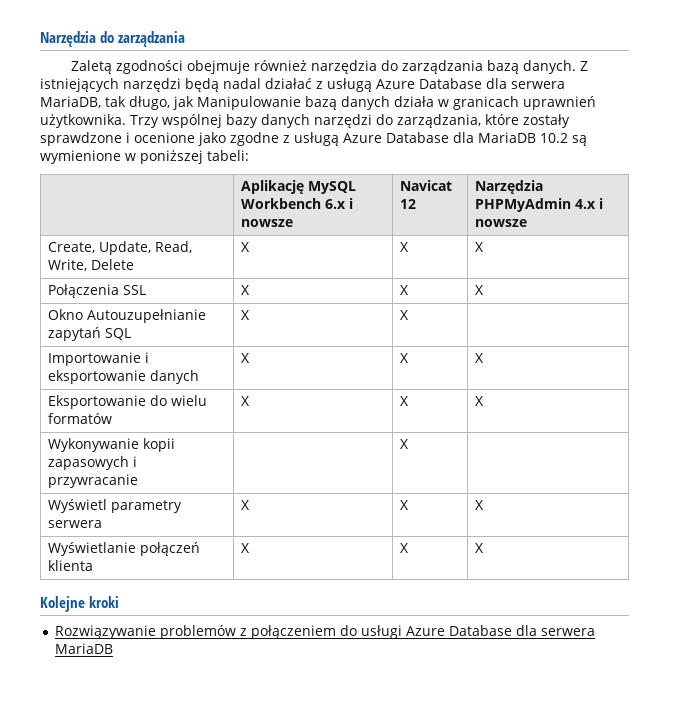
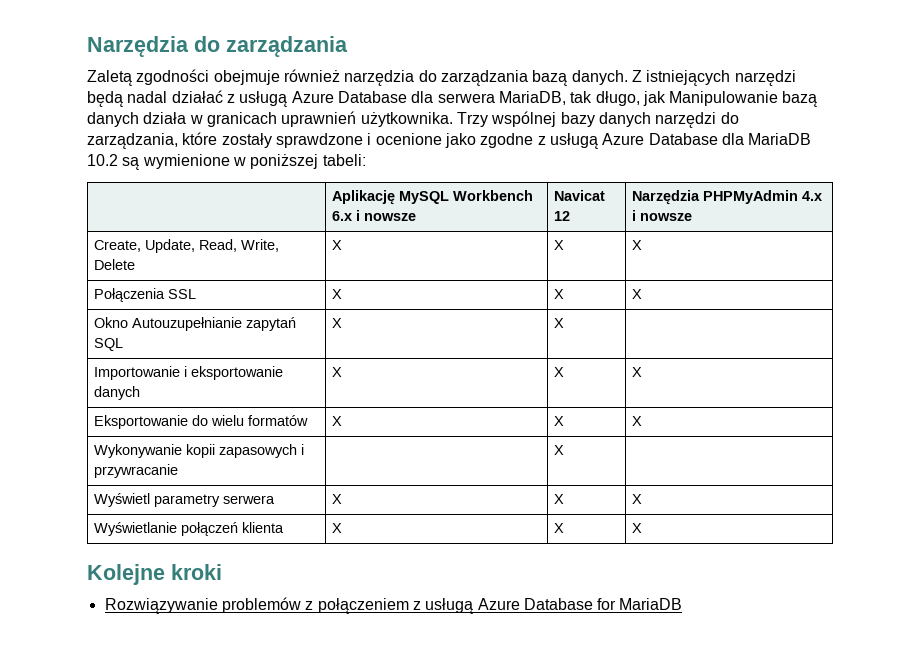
[339,625,595,639] do usługi Azure Database dla serwera -> [412,598,617,614] z usługą Azure Database for

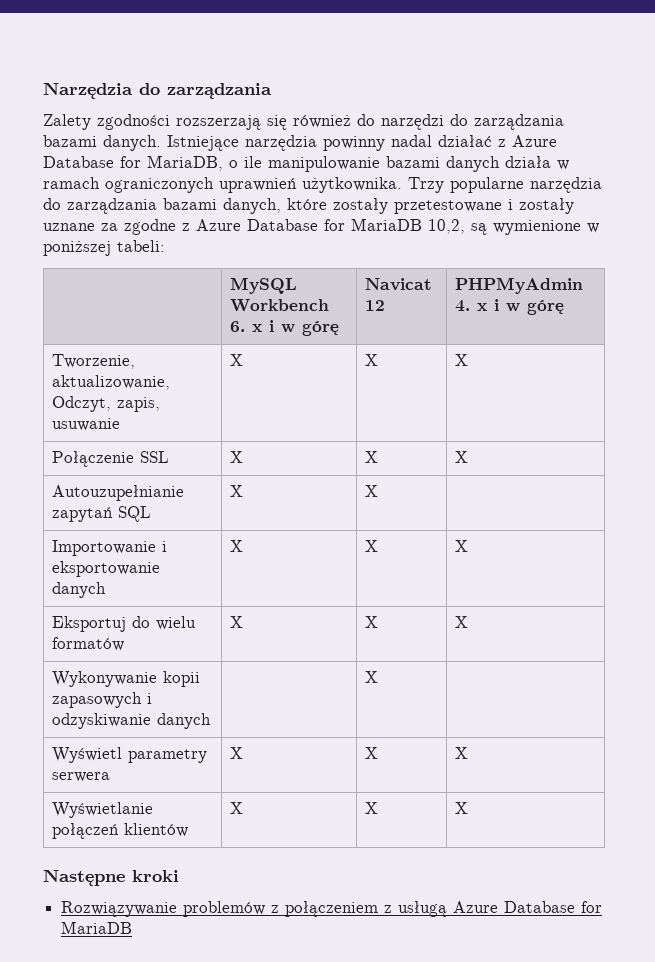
[87,69,796,86] [87,90,818,107] [87,111,739,128] [87,132,812,149] [87,154,118,166] Zaletą zgodności obejmuje również narzędzia do zarządzania bazą danych. Z istniejących narzędzi będą nadal działać z usługą Azure Database dla serwera MariaDB, tak długo, jak Manipulowanie bazą danych działa w granicach uprawnień użytkownika. Trzy wspólnej bazy danych narzędzi do zarządzania, które zostały sprawdzone i ocenione jako zgodne z usługą Azure Database dla MariaDB 10.2 -> [43,114,564,130] [43,135,557,151] [43,155,569,172] [43,177,602,193] [43,198,574,214] [43,218,465,235] Zalety zgodności rozszerzają się również do narzędzi do zarządzania bazami danych. Istniejące narzędzia powinny nadal działać z Azure Database for MariaDB, o ile manipulowanie bazami danych działa w ramach ograniczonych uprawnień użytkownika. Trzy popularne narzędzia do zarządzania bazami danych, które zostały przetestowane i zostały uznane za zgodne z Azure Database for MariaDB 10,2,
[331,190,395,205] Aplikację -> (165, 246) none
[331,210,416,221] [553,190,605,201] [553,211,570,221] [631,190,822,205] [631,210,692,221] [93,239,279,253] [93,259,135,270] [331,240,342,250] [553,240,564,250] [631,240,642,250] [93,288,165,302] 6.x i nowsze | Navicat 12 | Narzędzia PHPMyAdmin 4.x i nowsze // Create, Update, Read, Write, Delete | X | X | X // Połączenia -> [230,320,340,336] [365,278,433,291] [365,300,386,311] [455,277,584,294] [455,299,565,315] [52,354,136,369] [52,375,171,390] [52,396,161,412] [52,418,121,431] [230,354,244,366] [365,354,379,366] [455,354,469,366] [52,451,135,467] 6. x i w górę | Navicat 12 | PHPMyAdmin 4. x i w górę // Tworzenie, aktualizowanie, Odczyt, zapis, usuwanie | X | X | X // Połączenie
[93,317,128,328] Okno -> (469, 457) none
[93,415,188,429] Eksportowanie -> [52,616,127,632] Eksportuj
[93,464,178,478] przywracanie -> [52,713,212,729] odzyskiwanie danych
[241,522,284,533] [331,523,342,533] [553,523,564,533] [631,523,642,533] [87,564,165,585] klienta | X | X | X // Kolejne -> [124,823,189,837] [230,802,244,814] [365,802,379,814] [455,802,469,814] [43,869,125,886] klientów | X | X | X // Następne

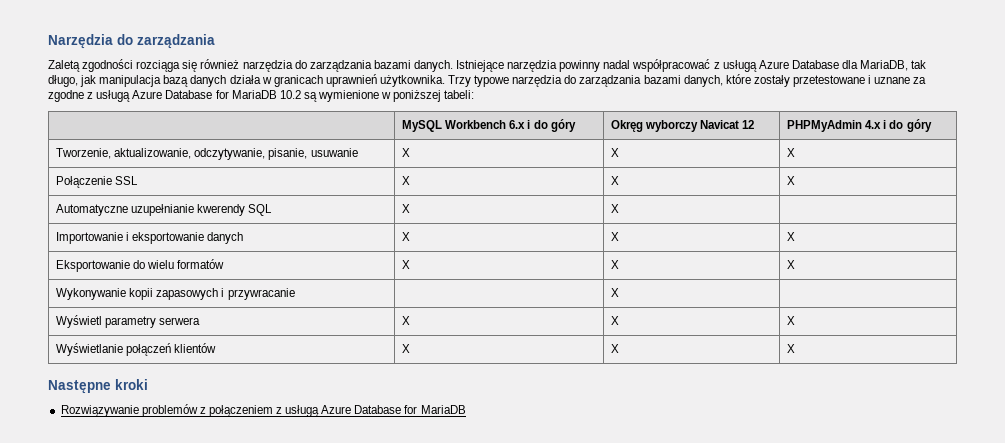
[43,114,444,130] Zalety zgodności rozszerzają się również do narzędzi -> [48,59,293,72] Zaletą zgodności rozciąga się również narzędzia
[438,135,557,147] [43,155,440,172] działać z Azure Database for MariaDB, o ile manipulowanie bazami -> [632,59,927,72] [48,75,189,87] współpracować z usługą Azure Database dla MariaDB, tak długo, jak manipulacja bazą
[43,177,214,193] ramach ograniczonych -> [273,75,323,87] granicach
[450,177,524,193] popularne -> [474,75,510,87] typowe
[519,198,574,214] zostały -> (872, 79) none
[196,218,465,234] Azure Database for MariaDB 10,2, -> [96,90,301,102] usługą Azure Database for MariaDB 10.2
[230,320,340,336] [365,278,433,291] [365,300,386,311] [455,277,584,294] [455,299,565,315] 6. x i w górę | Navicat 12 | PHPMyAdmin 4. x i w górę -> [509,119,576,132] [611,120,755,132] [787,119,932,132] 6.x i do góry | Okręg wyborczy Navicat 12 | PHPMyAdmin 4.x i do góry
[52,396,161,412] Odczyt, zapis, -> [194,148,308,160] odczytywanie, pisanie,
[52,485,185,501] [52,507,114,522] Autouzupełnianie zapytań -> [56,204,246,216] Automatyczne uzupełnianie kwerendy
[52,616,127,632] Eksportuj -> [56,260,131,272] Eksportowanie
[52,713,212,729] odzyskiwanie danych -> [227,288,295,300] przywracanie

